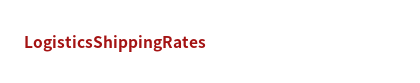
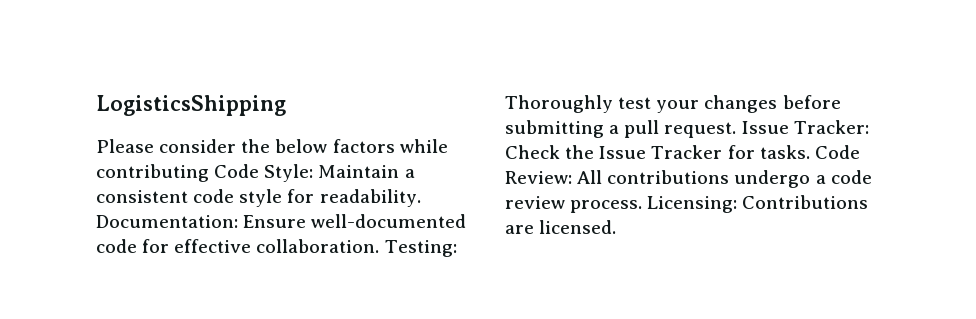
[24,35,206,52] LogisticsShippingRates -> [96,95,286,116] [96,139,448,153] [96,164,415,182] [96,189,421,207] [96,214,467,228] [96,239,457,257] [505,95,841,113] [505,120,869,138] [505,145,860,159] [505,170,872,188] [505,195,869,213] [505,220,617,234] LogisticsShipping // Please consider the below factors while contributing Code Style: Maintain a consistent code style for readability. Documentation: Ensure well-documented code for effective collaboration. Testing: Thoroughly test your changes before submitting a pull request. Issue Tracker: Check the Issue Tracker for tasks. Code Review: All contributions undergo a code review process. Licensing: Contributions are licensed.

